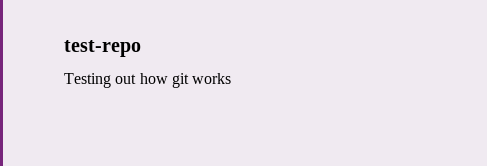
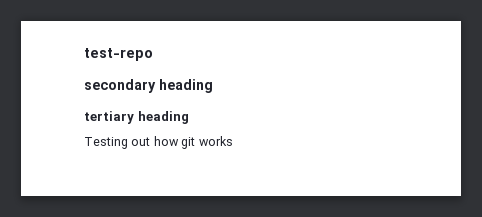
(141, 48) none -> [84,79,213,93] [84,111,189,124] // secondary heading // tertiary heading

